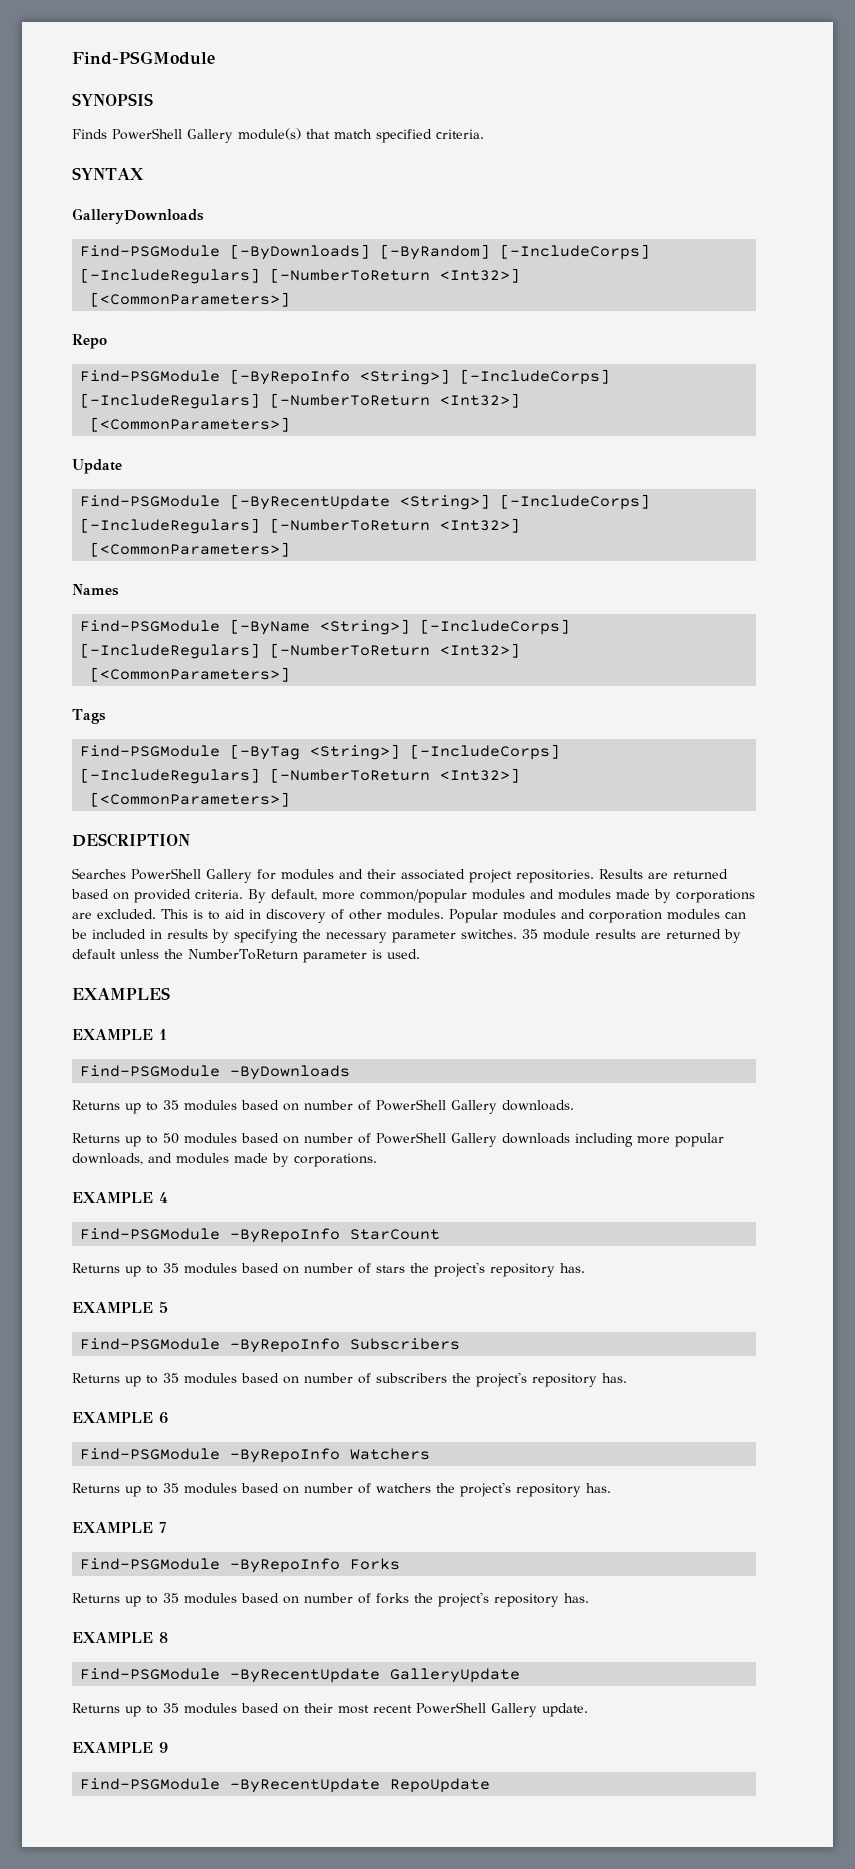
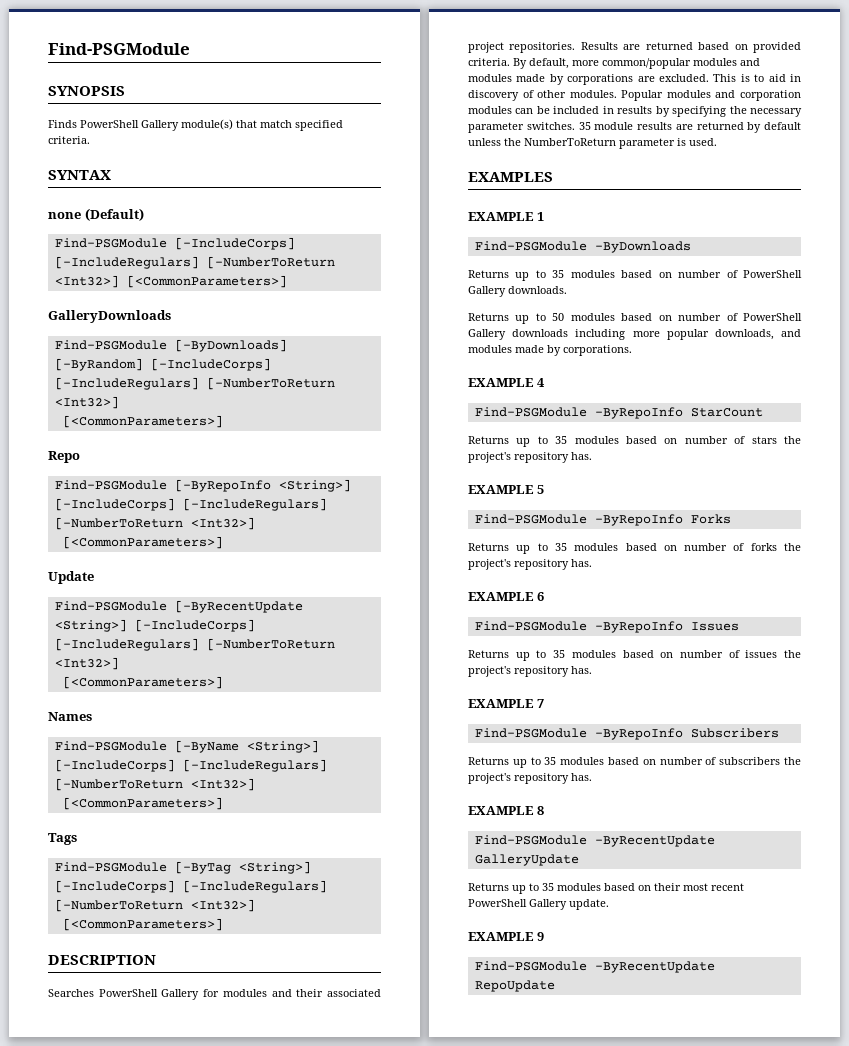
(144, 173) none -> [48,208,144,221] [54,237,295,250] [54,256,335,269] [54,275,287,288] // none (Default) // Find-PSGModule [-IncludeCorps] [-IncludeRegulars] [-NumberToReturn <Int32>] [<CommonParameters>]
(168, 1307) none -> [474,514,731,526] [468,543,801,554] [468,559,592,570] [468,592,544,601] [474,621,739,633] [468,650,801,661] [468,666,592,677] [468,699,544,708] // Find-PSGModule -ByRepoInfo Forks // Returns up to 35 modules based on number of forks the project's repository has. // EXAMPLE 6 // Find-PSGModule -ByRepoInfo Issues // Returns up to 35 modules based on number of issues the project's repository has. // EXAMPLE 7
[72,1412,168,1424] [80,1448,431,1463] [72,1482,611,1497] [72,1522,166,1533] [80,1558,401,1573] [72,1592,589,1607] // EXAMPLE 6 // Find-PSGModule -ByRepoInfo Watchers // Returns up to 35 modules based on number of watchers the project's repository has. // EXAMPLE 7 // Find-PSGModule -ByRepoInfo Forks // Returns up to 35 modules based on number of forks the project's repository has. -> (592, 777) none

